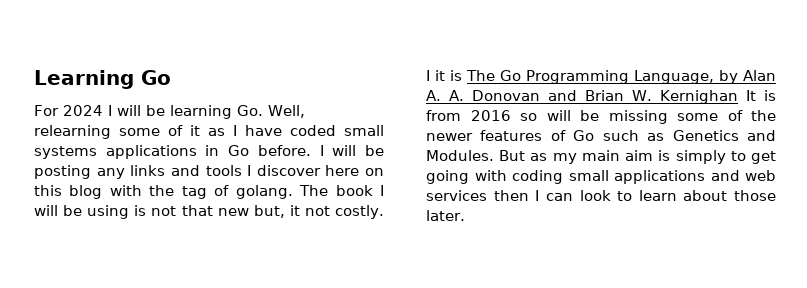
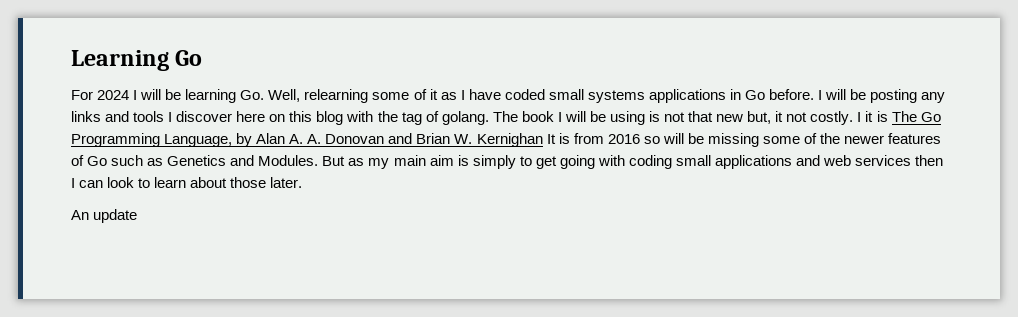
(465, 215) none -> [71,209,138,223] // An update

